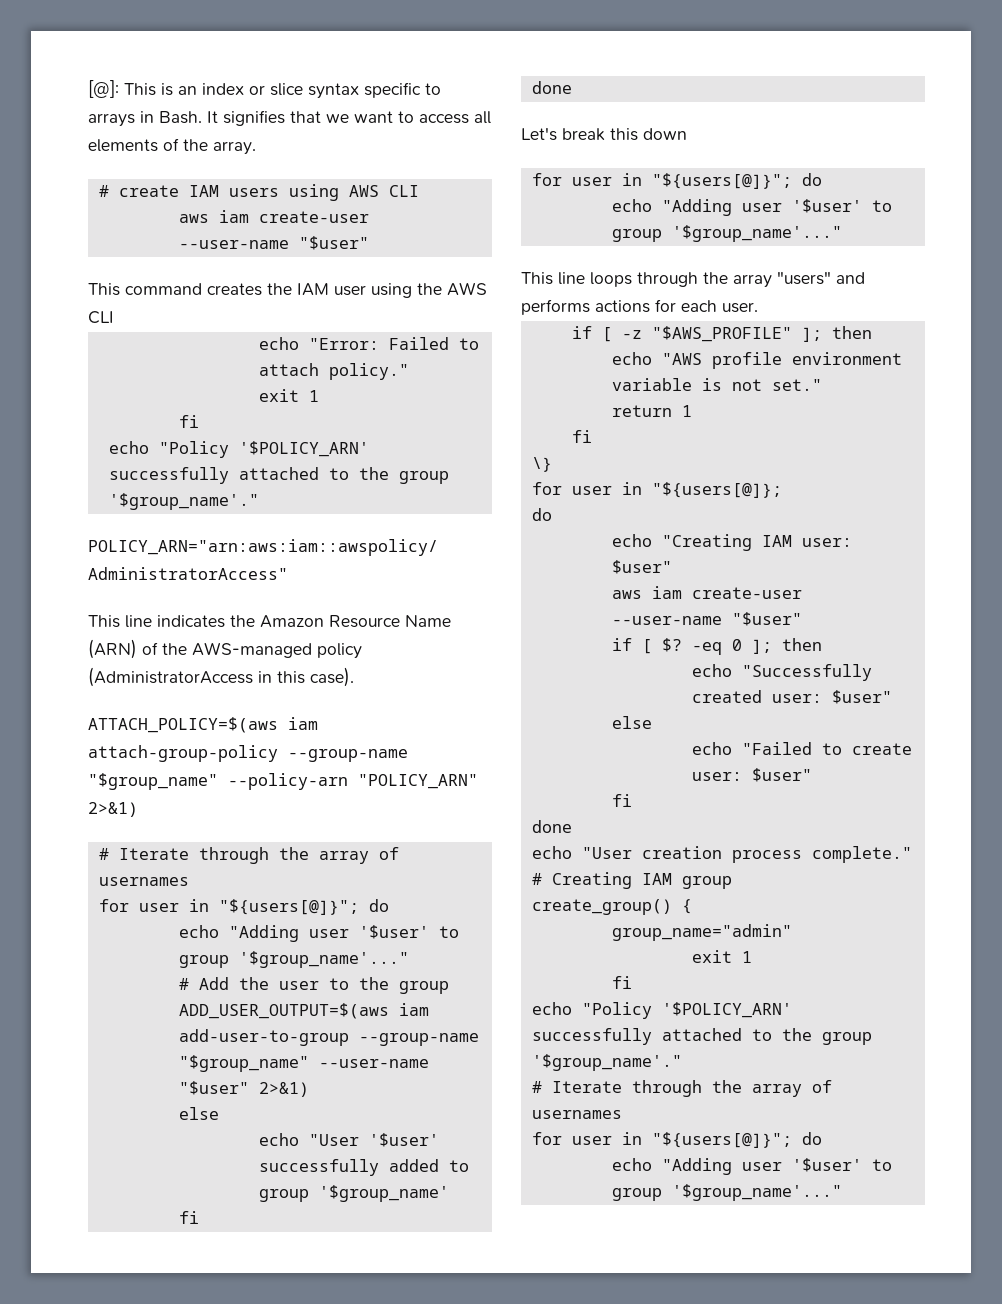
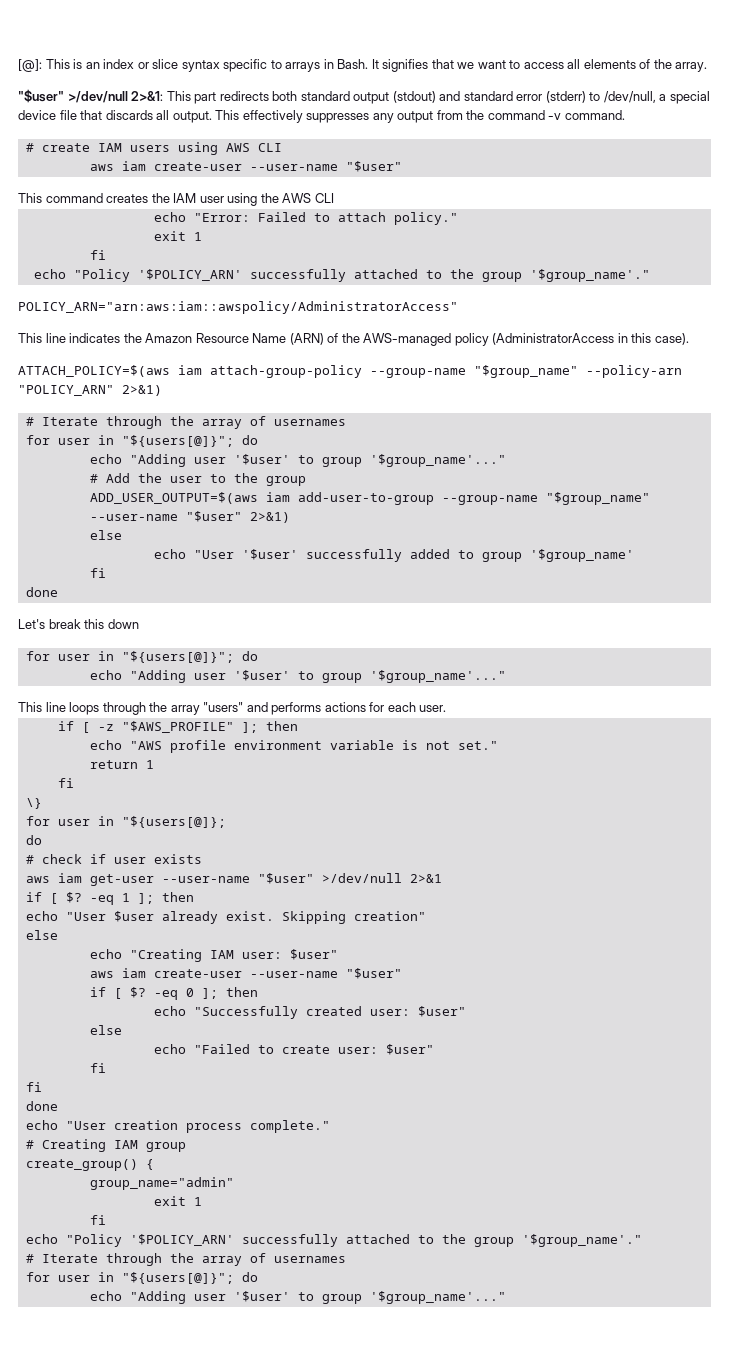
(256, 148) none -> [18,89,710,104] [18,110,625,123] // "$user" >/dev/null 2>&1: This part redirects both standard output (stdout) and standard error (stderr) to /dev/null, a special device file that discards all output. This effectively suppresses any output from the command -v command.
(552, 514) none -> [25,854,202,864] [25,873,442,886] [25,892,194,905] [25,911,426,924] [25,930,58,940] // # check if user exists // aws iam get-user --user-name "$user" >/dev/null 2>&1 // if [ $? -eq 1 ]; then // echo "User $user already exist. Skipping creation" // else
(632, 800) none -> [25,1082,42,1092] // fi

